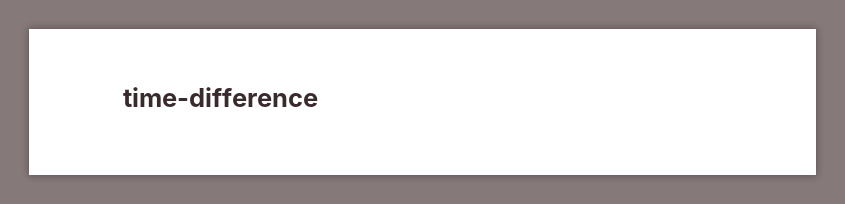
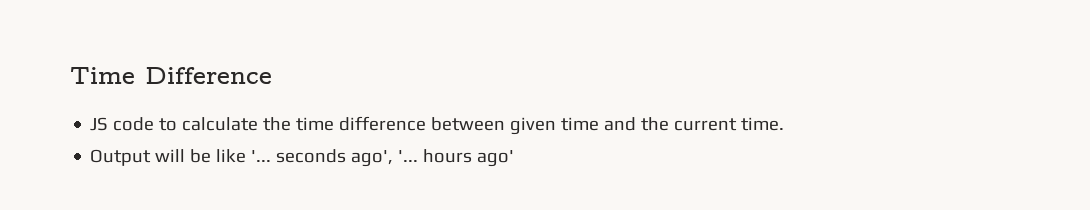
[123,87,318,107] time-difference -> [70,67,272,84] [90,116,785,135] [90,149,515,167] Time Difference // JS code to calculate the time difference between given time and the current time. // Output will be like '... seconds ago', '... hours ago'

